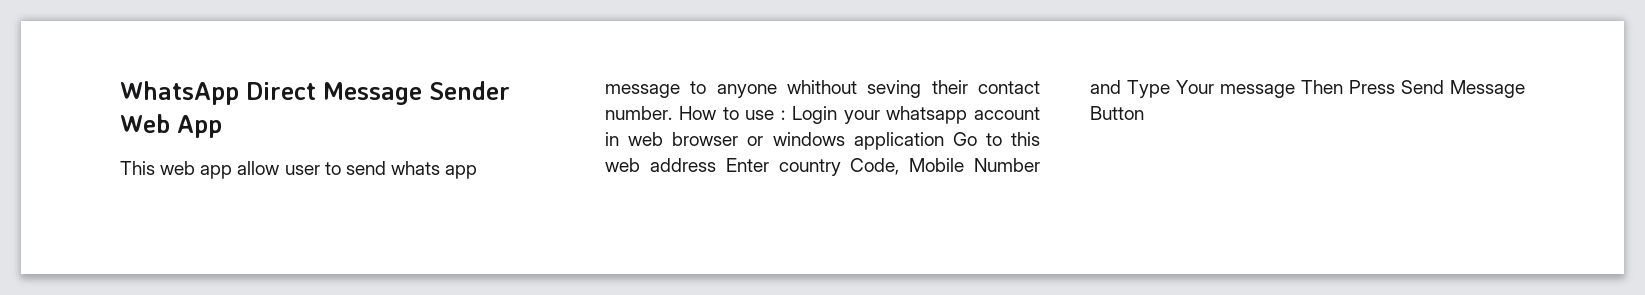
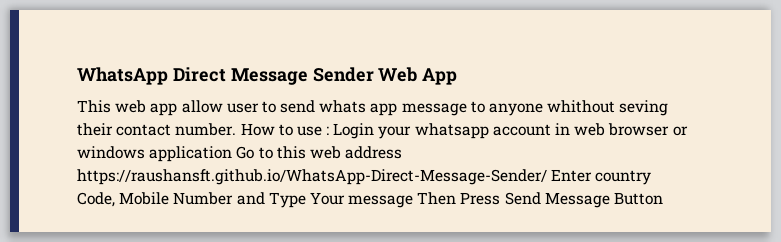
(716, 165) none -> [77,169,547,185] https://raushansft.github.io/WhatsApp-Direct-Message-Sender/

